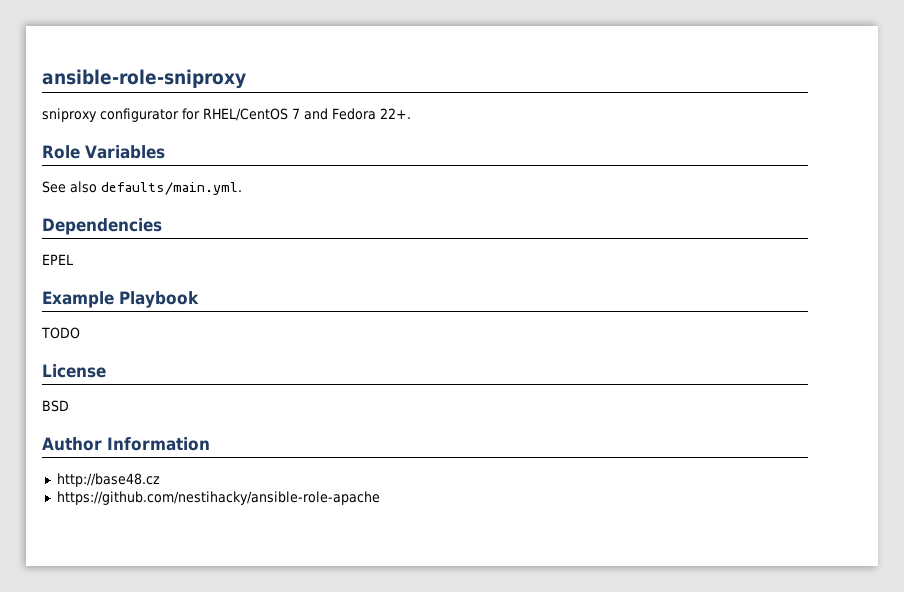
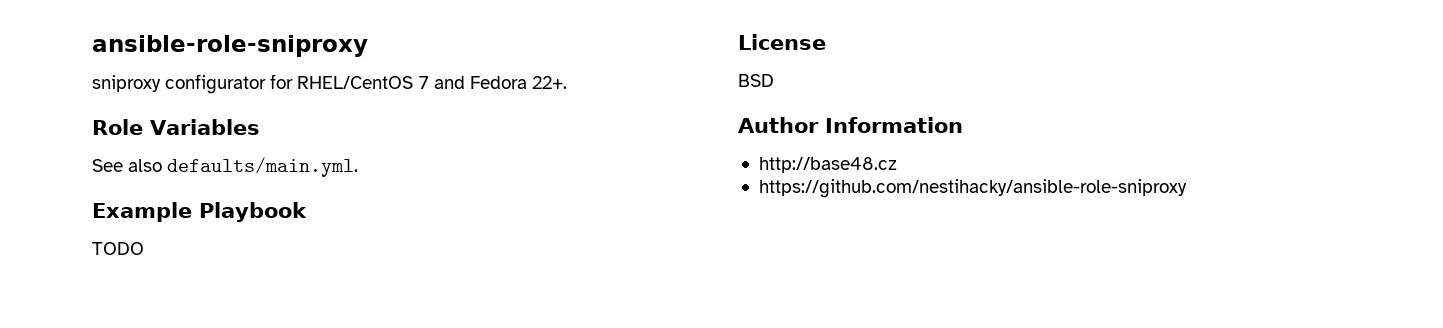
[42,218,162,235] [42,254,73,265] // Dependencies // EPEL -> (359, 167) none
[56,491,380,505] https://github.com/nestihacky/ansible-role-apache -> [758,179,1187,198] https://github.com/nestihacky/ansible-role-sniproxy

